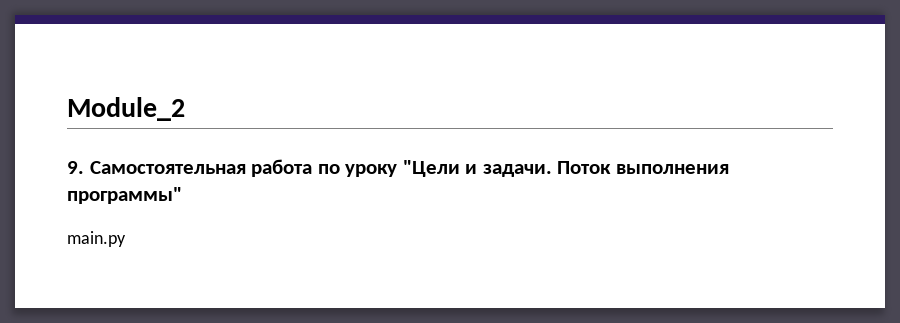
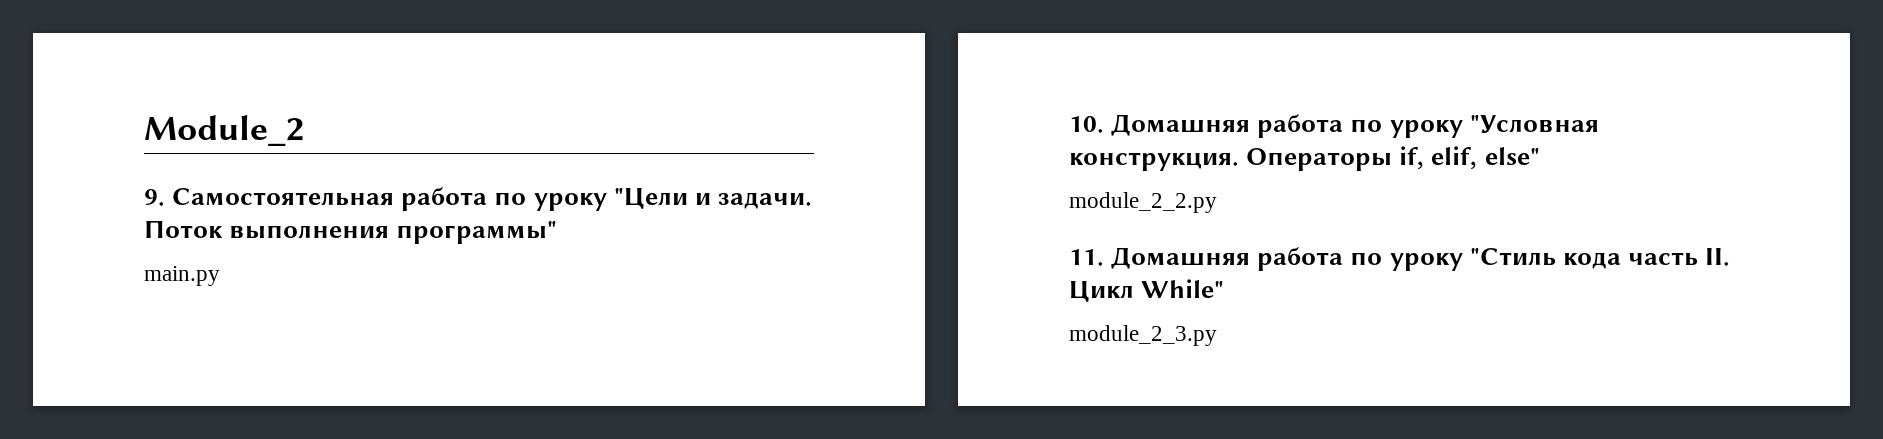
(126, 239) none -> [1069,114,1599,138] [1069,146,1540,171] [1069,192,1217,213] [1069,247,1731,271] [1069,279,1225,302] [1069,325,1217,346] // 10. Домашняя работа по уроку "Условная конструкция. Операторы if, elif, else" // module_2_2.py // 11. Домашняя работа по уроку "Стиль кода часть II. Цикл While" // module_2_3.py

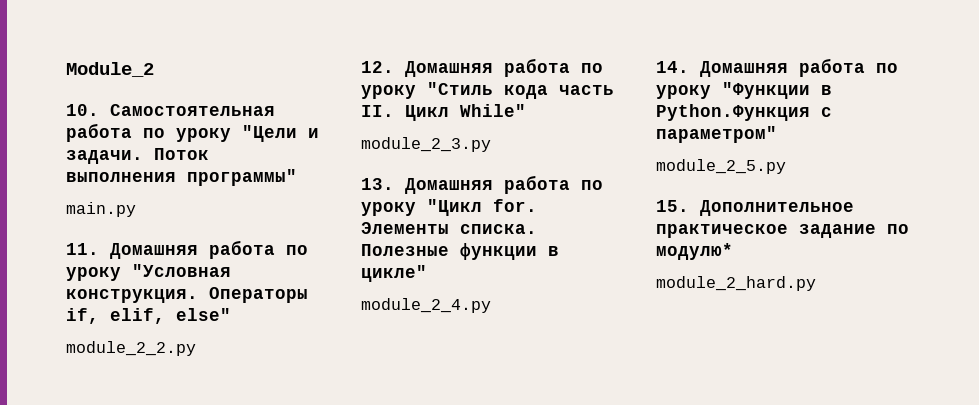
[144,189,165,206] 9. -> [66,104,99,116] 10.
[1069,116,1104,133] 10. -> [66,243,99,255] 11.
[1069,249,1104,266] 11. -> [361,61,394,73] 12.
(1217, 335) none -> [361,175,603,194] [361,199,537,216] [361,222,537,234] [361,243,559,260] [361,265,427,282] [361,298,491,313] [656,58,898,77] [656,82,832,99] [656,104,832,121] [656,126,777,143] [656,159,786,174] [656,200,854,216] [656,224,909,238] [656,243,733,260] [656,276,816,291] // 13. Домашняя работа по уроку "Цикл for. Элементы списка. Полезные функции в цикле" // module_2_4.py // 14. Домашняя работа по уроку "Функции в Python.Функция с параметром" // module_2_5.py // 15. Дополнительное практическое задание по модулю* // module_2_hard.py

